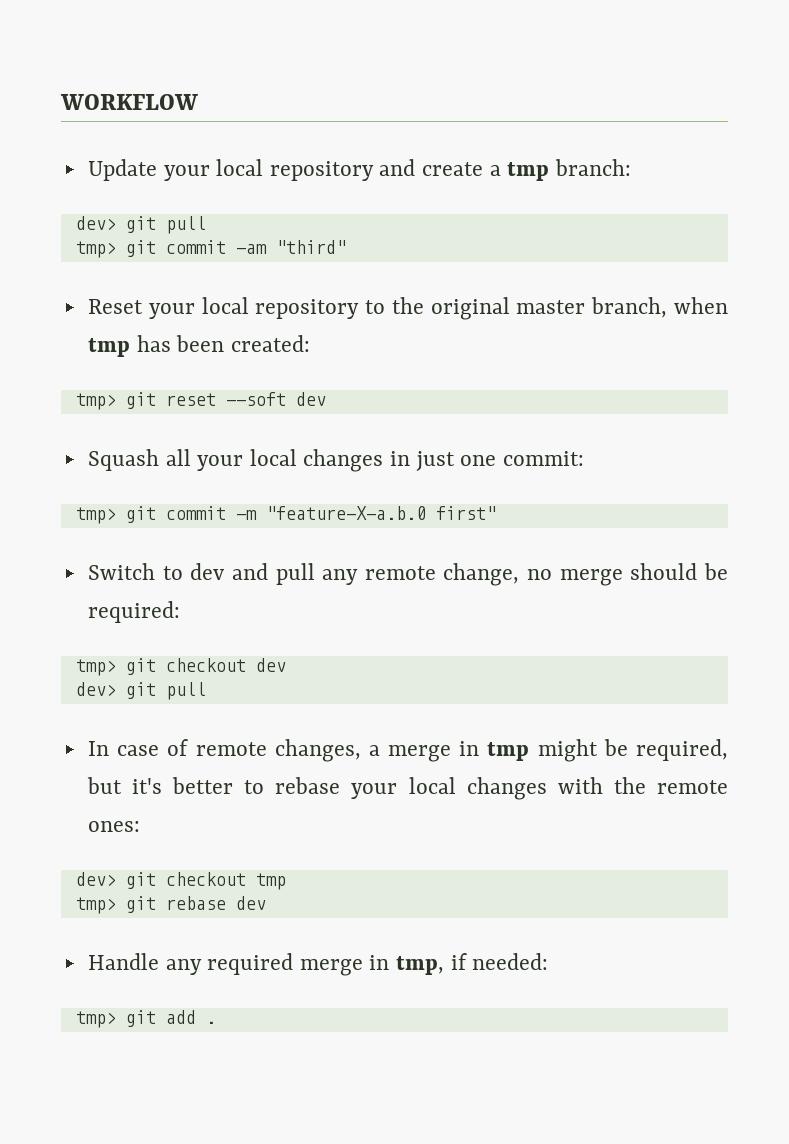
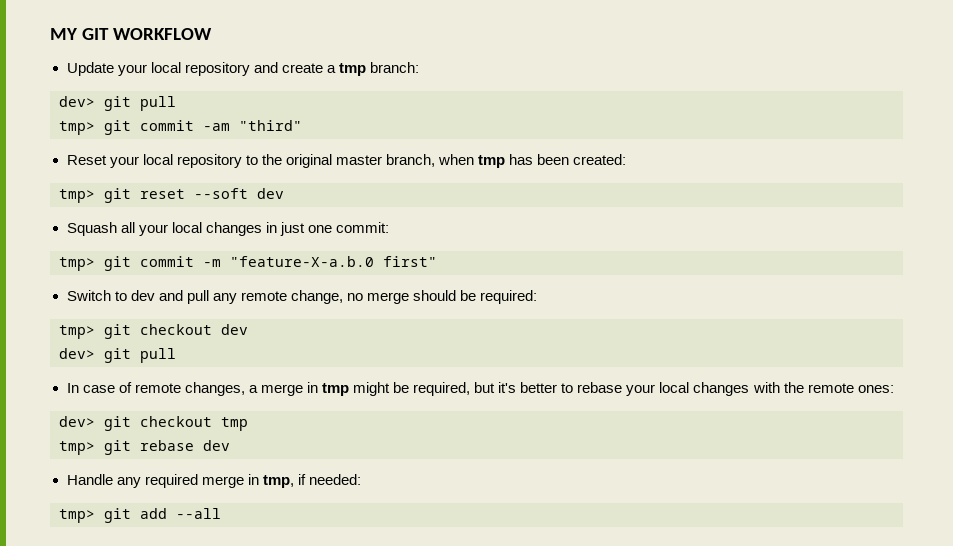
(60, 102) none -> [50,28,109,40] MY GIT
[205,1021,216,1024] . -> [176,508,221,519] --all

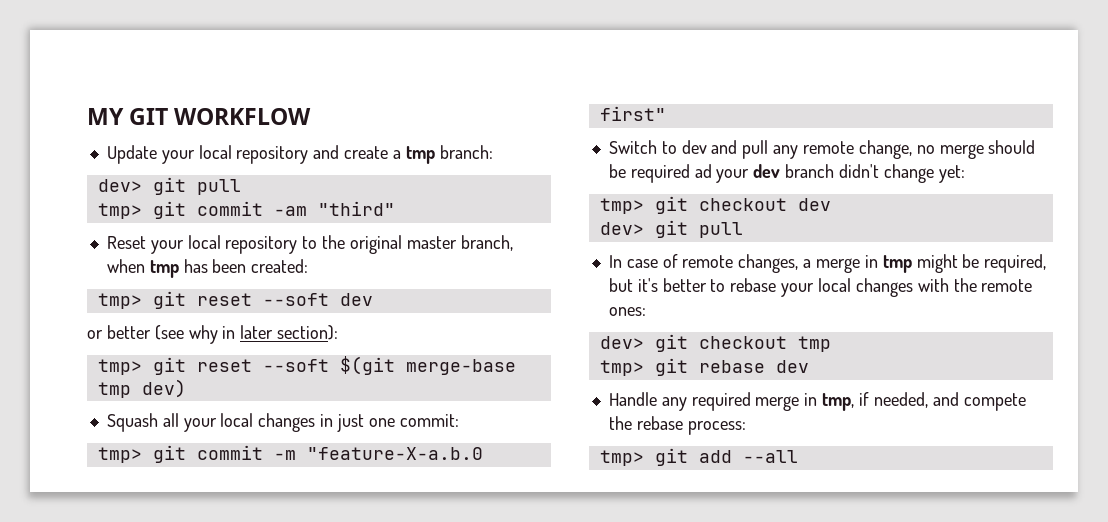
(284, 193) none -> [87,325,339,344] [97,356,516,375] [97,379,186,398] // or better (see why in later section): // tmp> git reset --soft $(git merge-base tmp dev)
[480,290,538,304] required: -> [630,164,965,183] required ad your dev branch didn't change yet:
[308,474,361,485] needed: -> [873,392,1026,411] [608,416,746,435] needed, and compete the rebase process:

